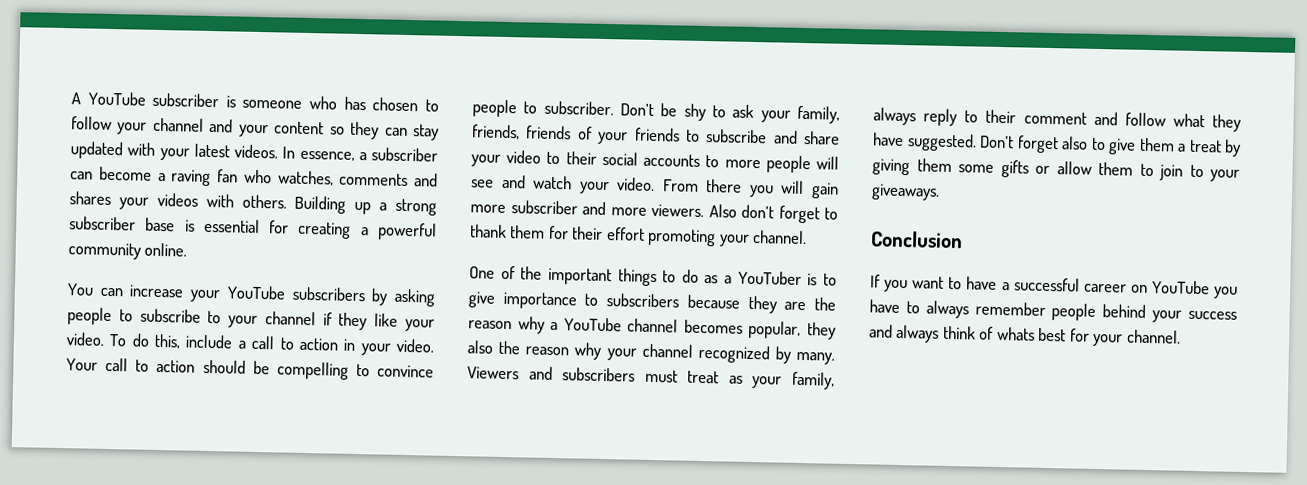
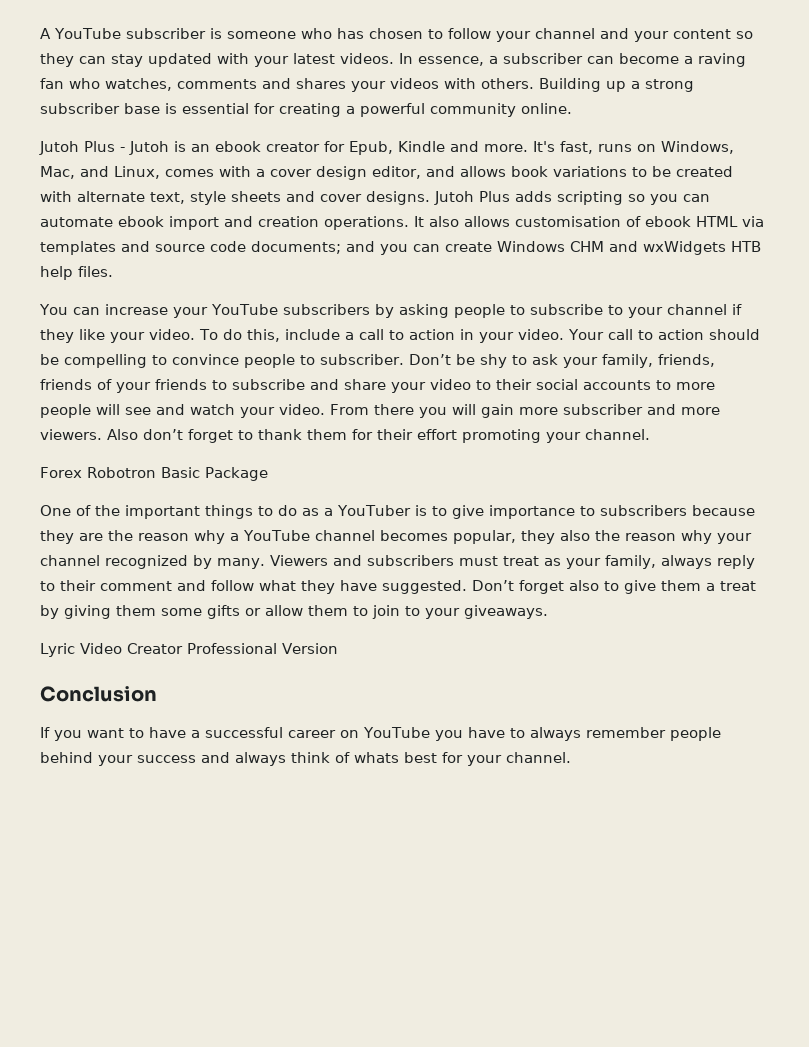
(188, 249) none -> [39,141,734,155] [40,166,733,180] [40,191,710,205] [40,216,764,230] [40,241,761,255] [40,266,113,280] // Jutoh Plus - Jutoh is an ebook creator for Epub, Kindle and more. It's fast, runs on Windows, Mac, and Linux, comes with a cover design editor, and allows book variations to be created with alternate text, style sheets and cover designs. Jutoh Plus adds scripting so you can automate ebook import and creation operations. It also allows customisation of ebook HTML via templates and source code documents; and you can create Windows CHM and wxWidgets HTB help files.
(808, 237) none -> [40,467,268,481] // Forex Robotron Basic Package
(940, 192) none -> [40,643,338,657] // Lyric Video Creator Professional Version

